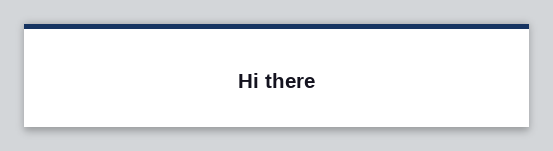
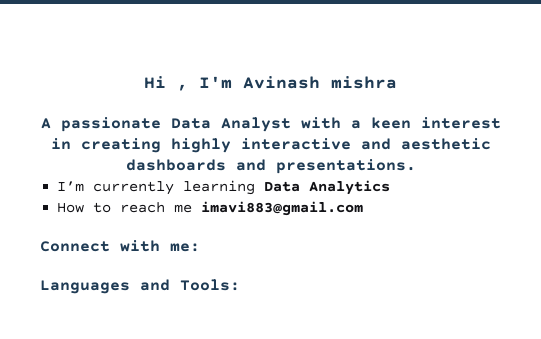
[265,73,315,88] there -> [177,76,397,91] [40,117,501,132] [50,138,491,153] [125,159,416,174] [57,180,391,195] [57,201,364,216] [40,240,200,252] [40,279,240,294] , I'm Avinash mishra // A passionate Data Analyst with a keen interest in creating highly interactive and aesthetic dashboards and presentations. // I’m currently learning Data Analytics // How to reach me imavi883@gmail.com // Connect with me: // Languages and Tools:

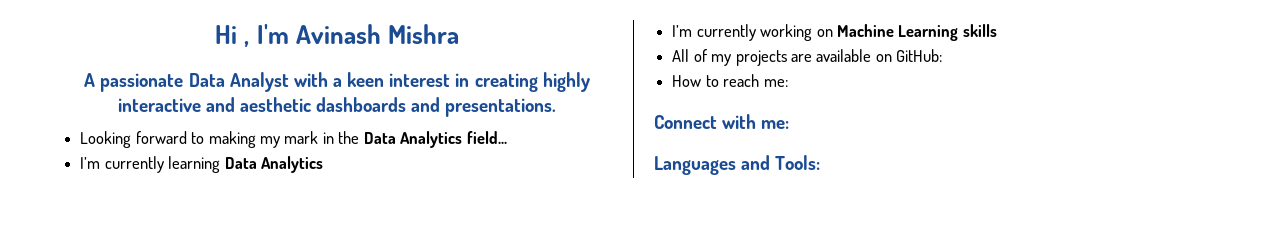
[331,76,397,89] mishra -> [387,24,459,44] Mishra
(416, 166) none -> [80,131,507,148] // Looking forward to making my mark in the Data Analytics field...
(391, 187) none -> [672,24,997,41] [672,49,943,66] // I’m currently working on Machine Learning skills // All of my projects are available on GitHub:
[174,201,364,216] me imavi883@gmail.com -> [763,79,788,87] me:

